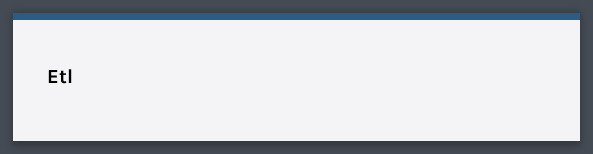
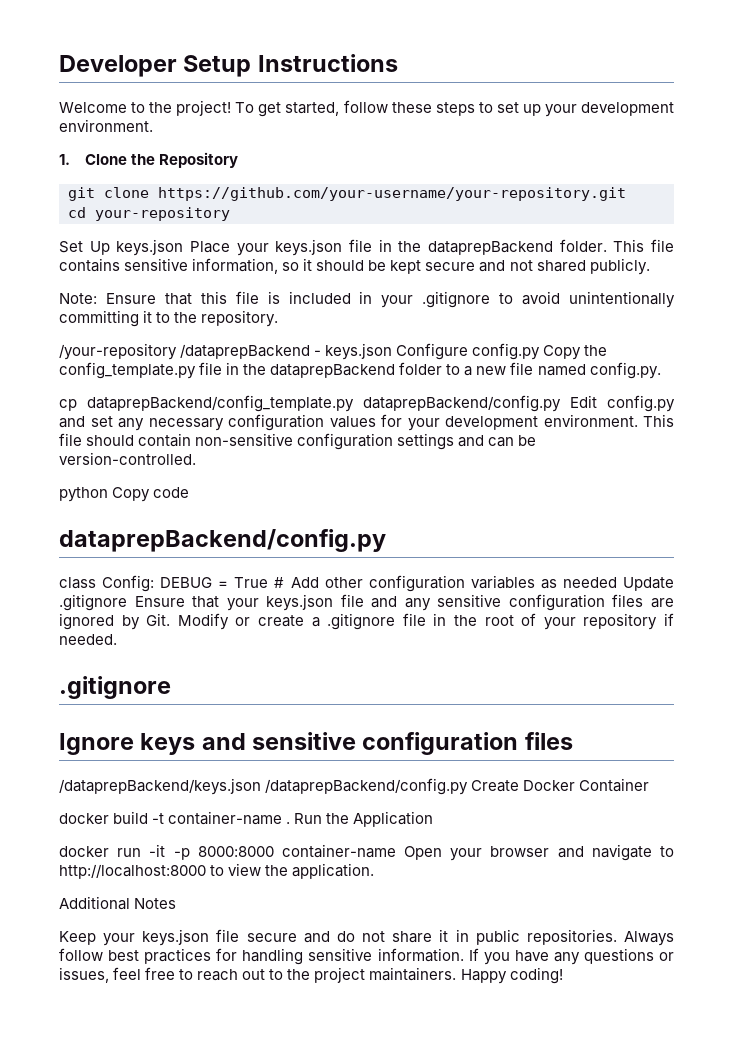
[47,69,73,84] Etl -> [59,54,398,77] [59,100,674,117] [59,119,153,132] [59,152,238,168] [68,187,626,201] [68,207,230,221] [59,239,674,256] [59,258,650,275] [59,291,675,308] [59,310,279,327] [59,343,608,360] [59,362,661,379] [59,395,675,412] [59,414,674,431] [59,433,537,450] [59,452,196,465] [59,487,190,502] [59,529,386,552] [59,575,674,592] [59,594,674,611] [59,613,675,630] [59,634,117,645] [59,676,171,699] [59,732,573,755] [59,778,650,795] [59,811,434,827] [59,844,675,861] [59,863,375,879] [59,896,177,910] [59,929,674,946] [59,948,674,965] [59,967,563,984] Developer Setup Instructions // Welcome to the project! To get started, follow these steps to set up your development environment. // 1. Clone the Repository // git clone https://github.com/your-username/your-repository.git // cd your-repository // Set Up keys.json Place your keys.json file in the dataprepBackend folder. This file contains sensitive information, so it should be kept secure and not shared publicly. // Note: Ensure that this file is included in your .gitignore to avoid unintentionally committing it to the repository. // /your-repository /dataprepBackend - keys.json Configure config.py Copy the config_template.py file in the dataprepBackend folder to a new file named config.py. // cp dataprepBackend/config_template.py dataprepBackend/config.py Edit config.py and set any necessary configuration values for your development environment. This file should contain non-sensitive configuration settings and can be version-controlled. // python Copy code // dataprepBackend/config.py // class Config: DEBUG = True # Add other configuration variables as needed Update .gitignore Ensure that your keys.json file and any sensitive configuration files are ignored by Git. Modify or create a .gitignore file in the root of your repository if needed. // .gitignore // Ignore keys and sensitive configuration files // /dataprepBackend/keys.json /dataprepBackend/config.py Create Docker Container // docker build -t container-name . Run the Application // docker run -it -p 8000:8000 container-name Open your browser and navigate to http://localhost:8000 to view the application. // Additional Notes // Keep your keys.json file secure and do not share it in public repositories. Always follow best practices for handling sensitive information. If you have any questions or issues, feel free to reach out to the project maintainers. Happy coding!

